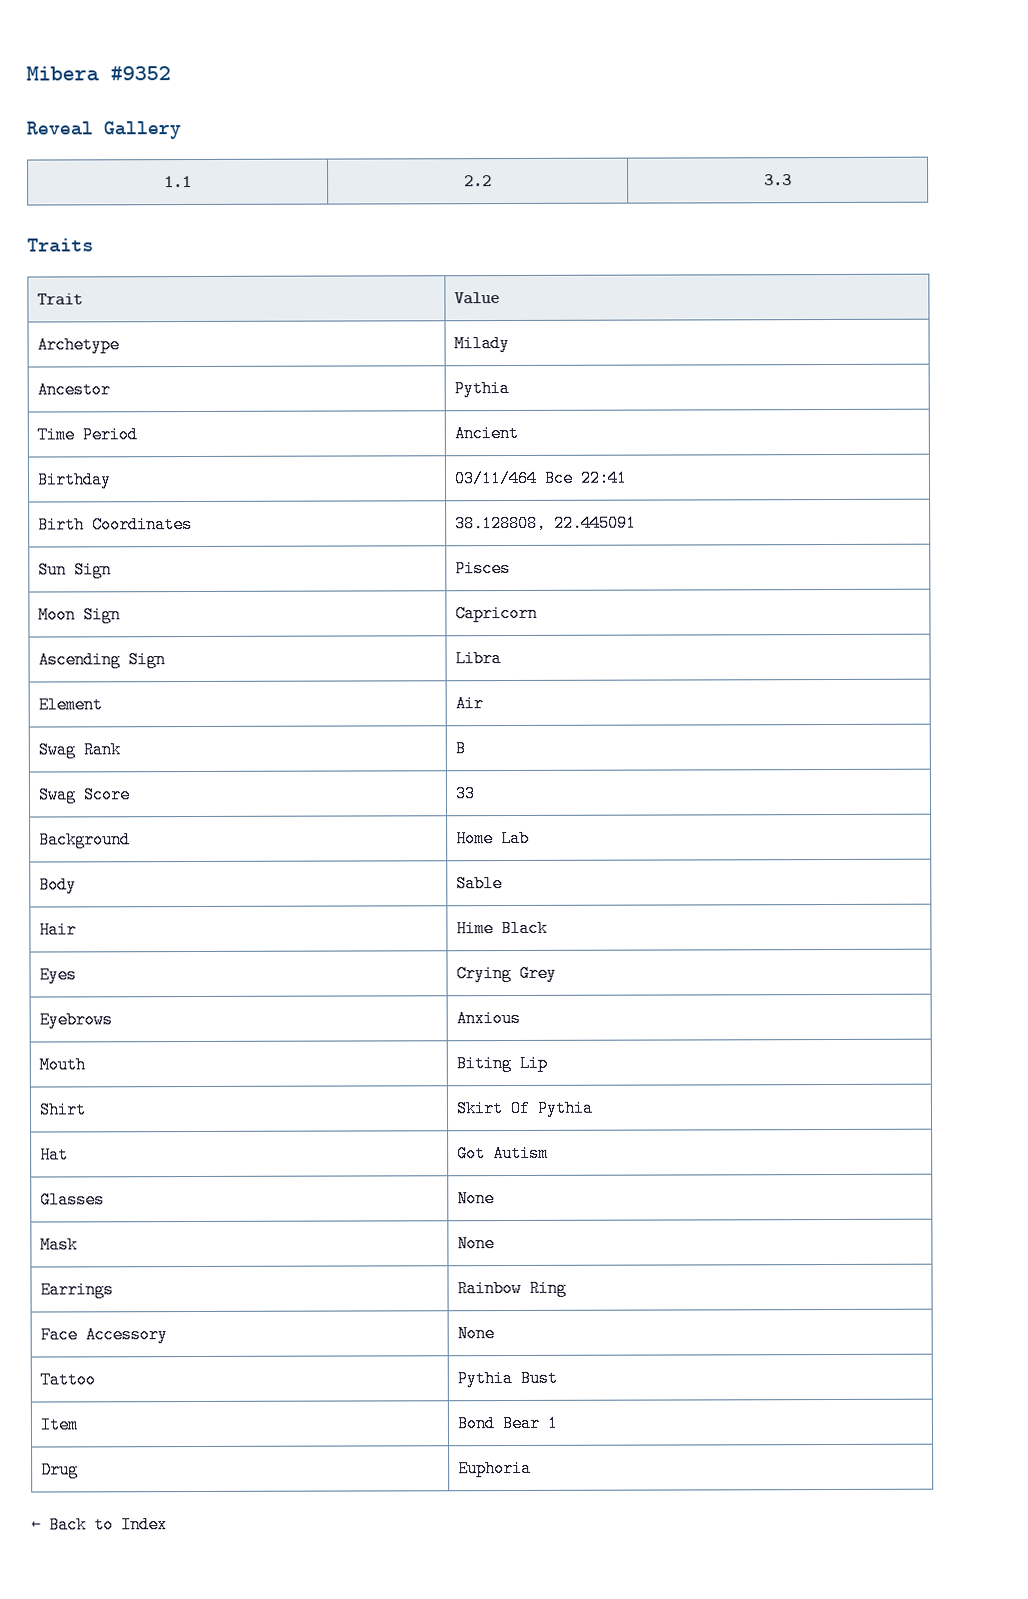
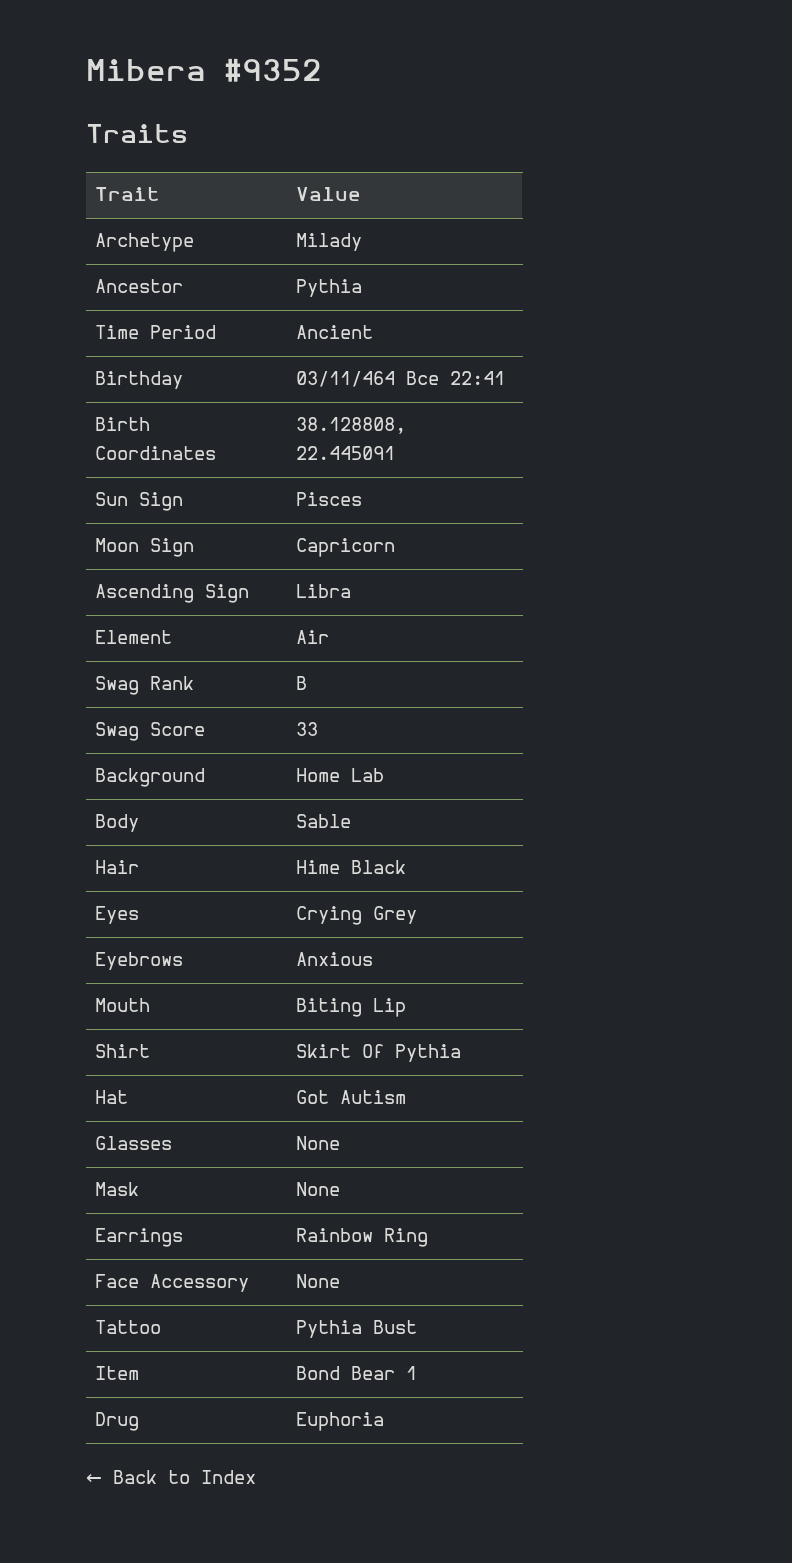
[26,121,181,140] [164,176,192,188] [464,175,492,187] [764,174,792,186] // Reveal Gallery // 1.1 | 2.2 | 3.3 -> (322, 70) none

